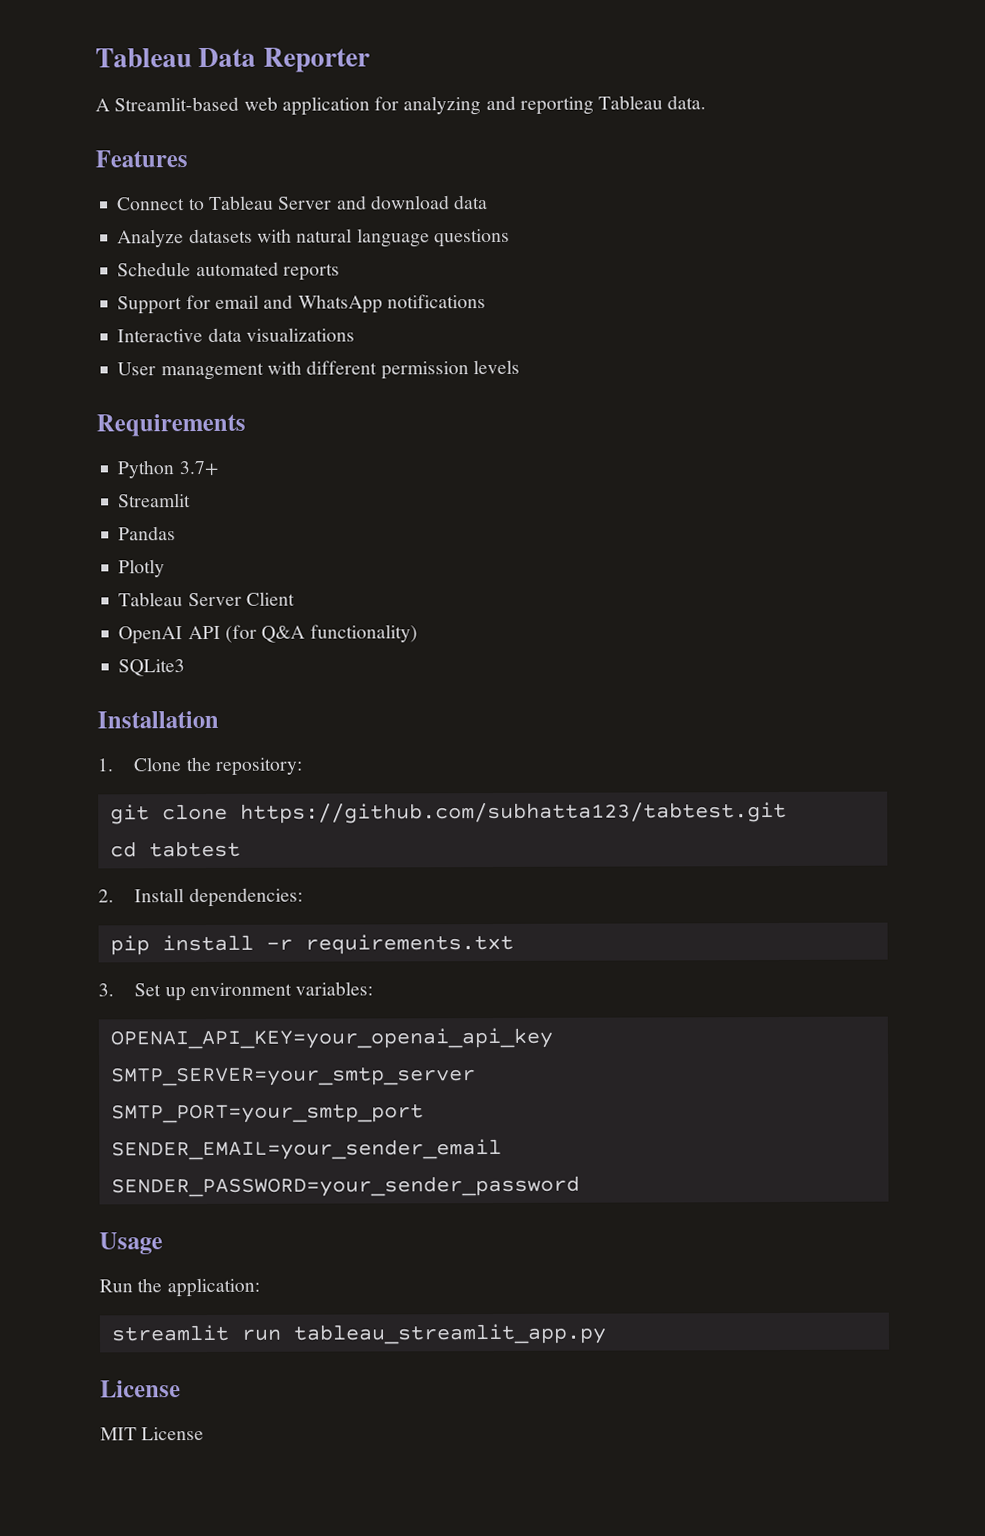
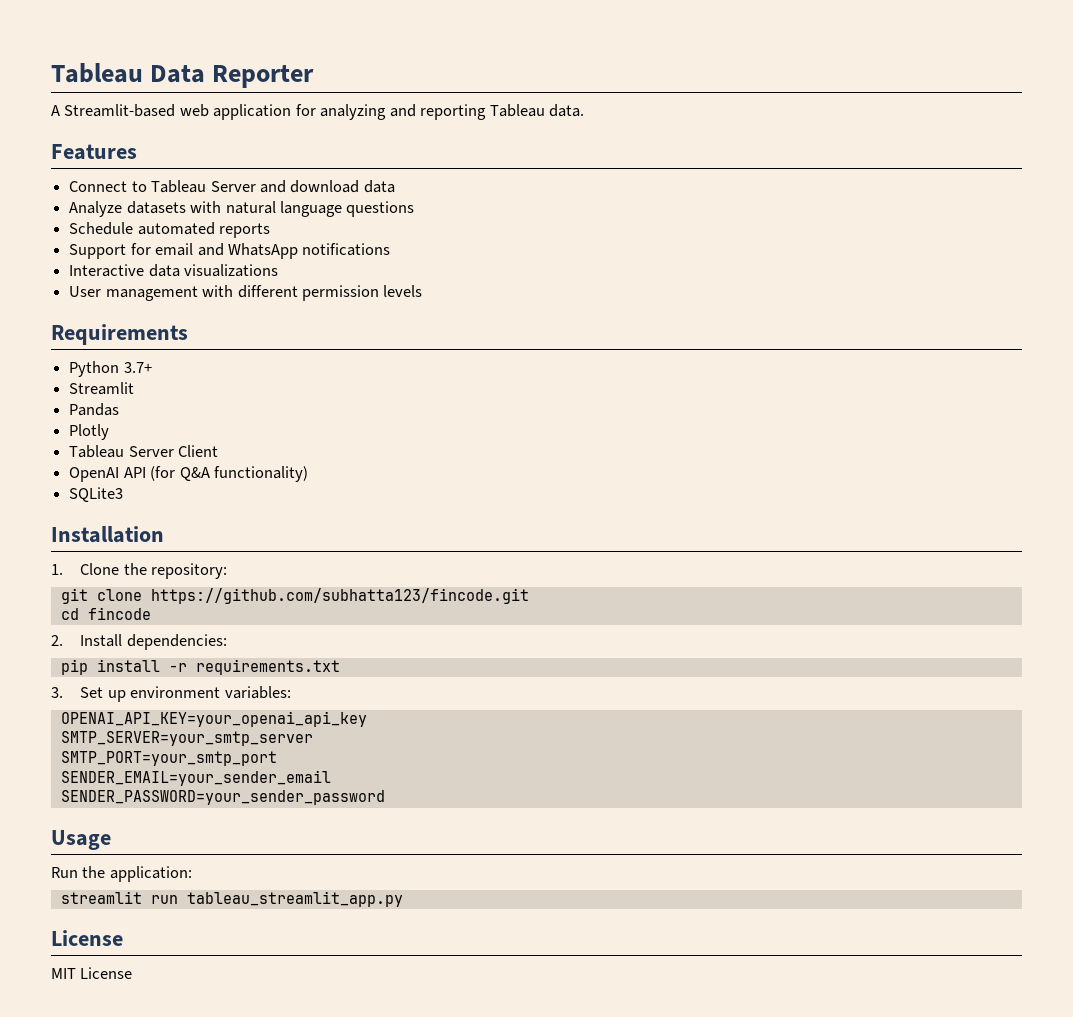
[239,801,787,824] https://github.com/subhatta123/tabtest.git -> [150,588,529,604] https://github.com/subhatta123/fincode.git
[148,840,241,858] tabtest -> [87,607,151,620] fincode

